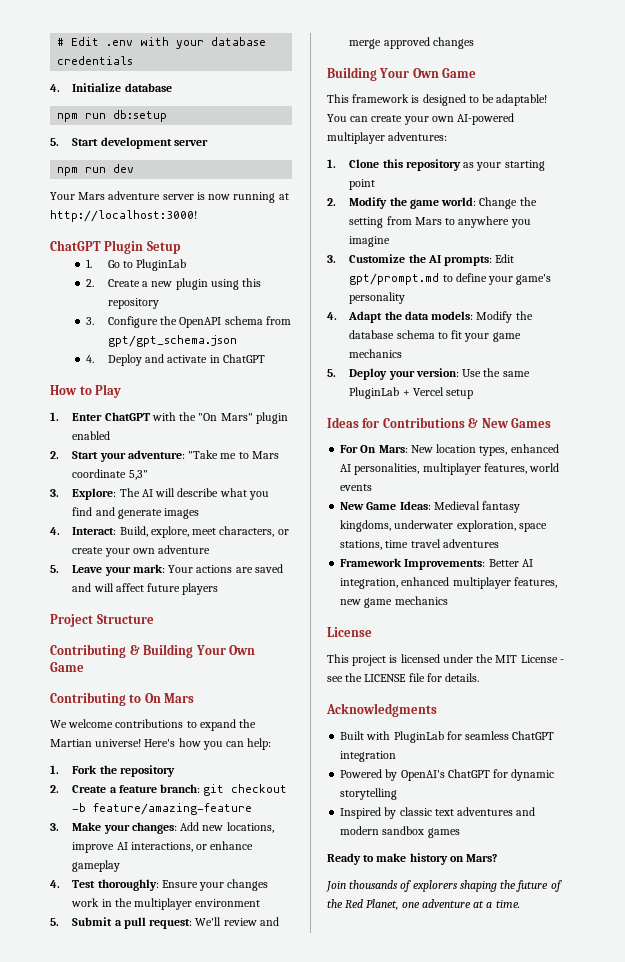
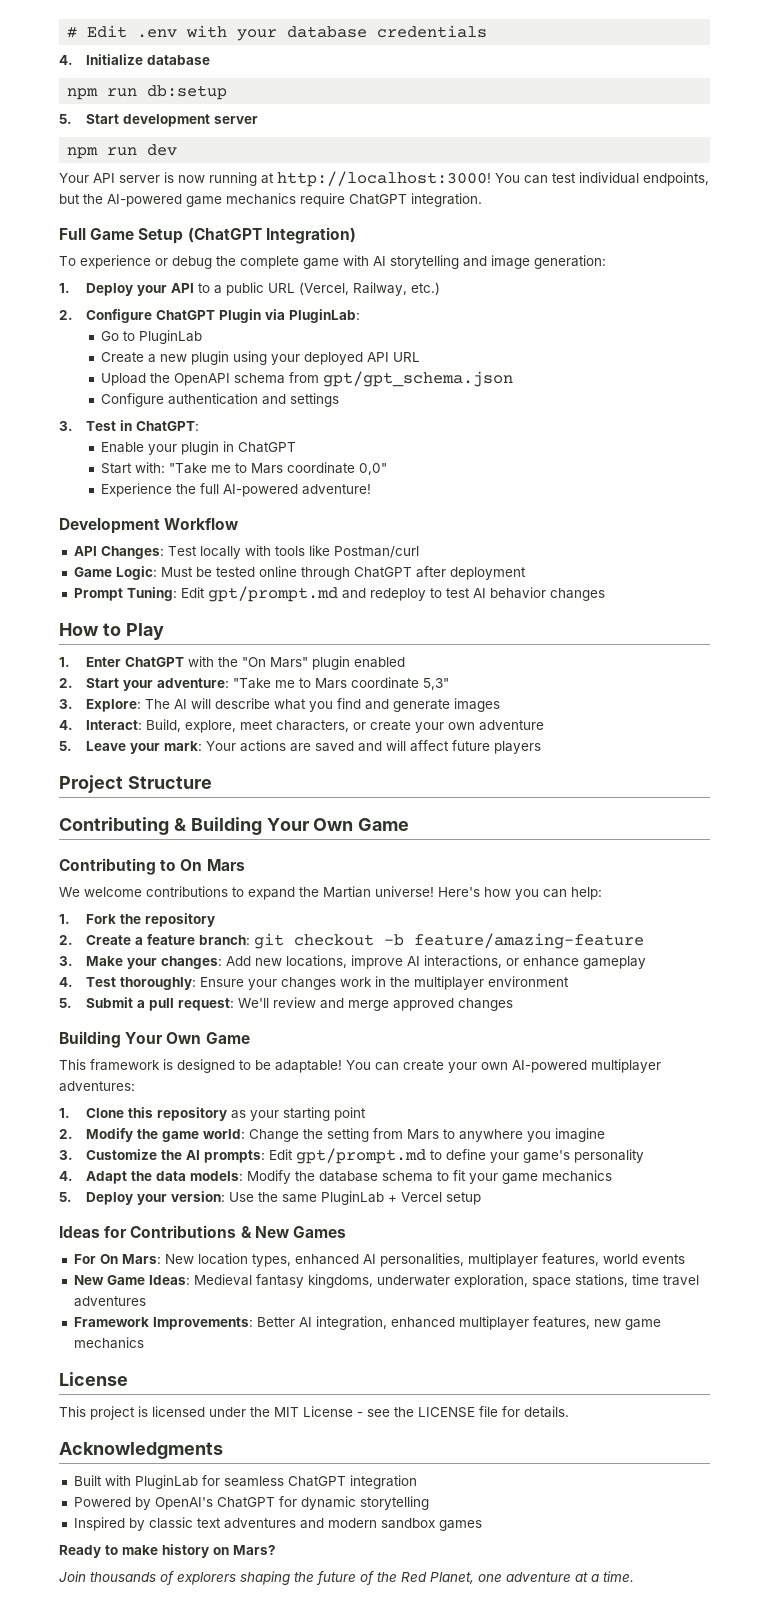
[78,191,161,200] Mars adventure -> [93,173,115,183] API
[50,240,181,254] [85,259,92,268] // ChatGPT Plugin Setup // 1. -> [495,172,709,186] [59,193,482,207] [59,227,356,244] [59,255,606,269] [59,282,440,296] [59,309,360,323] You can test individual endpoints, but the AI-powered game mechanics require ChatGPT integration. // Full Game Setup (ChatGPT Integration) // To experience or debug the complete game with AI storytelling and image generation: // 1. Deploy your API to a public URL (Vercel, Railway, etc.) // 2. Configure ChatGPT Plugin via PluginLab: //
[85,279,94,287] 2. -> (202, 337) none
[242,278,262,287] [107,298,159,309] [85,316,158,328] this repository // 3. Configure -> [270,352,420,365] [100,373,146,386] your deployed API URL // Upload
[85,354,265,366] 4. Deploy and activate in ChatGPT -> [100,393,339,407] [59,420,199,431] [100,441,296,455] [100,462,387,475] [100,483,371,497] [59,518,239,534] [73,545,419,559] [73,566,526,580] [73,586,605,602] Configure authentication and settings // 3. Test in ChatGPT: // Enable your plugin in ChatGPT // Start with: "Take me to Mars coordinate 0,0" // Experience the full AI-powered adventure! // Development Workflow // API Changes: Test locally with tools like Postman/curl // Game Logic: Must be tested online through ChatGPT after deployment // Prompt Tuning: Edit gpt/prompt.md and redeploy to test AI behavior changes

